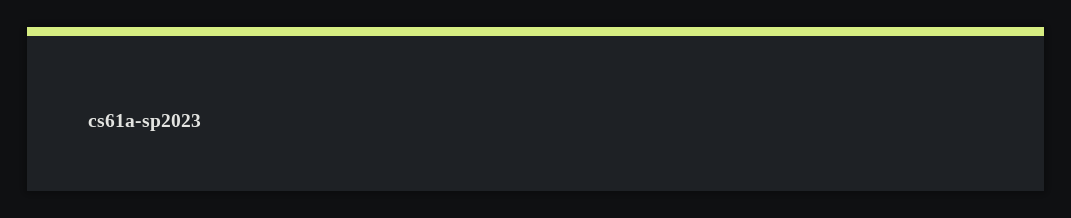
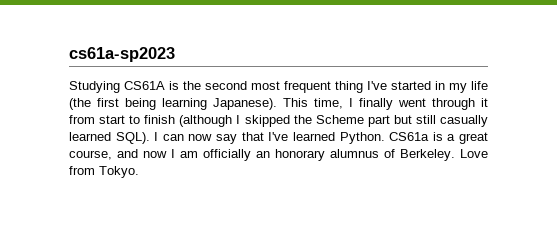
(201, 122) none -> [69,81,488,93] [69,98,488,110] [69,115,488,127] [69,132,489,144] [69,149,488,161] [69,166,139,178] // Studying CS61A is the second most frequent thing I've started in my life (the first being learning Japanese). This time, I finally went through it from start to finish (although I skipped the Scheme part but still casually learned SQL). I can now say that I've learned Python. CS61a is a great course, and now I am officially an honorary alumnus of Berkeley. Love from Tokyo.

